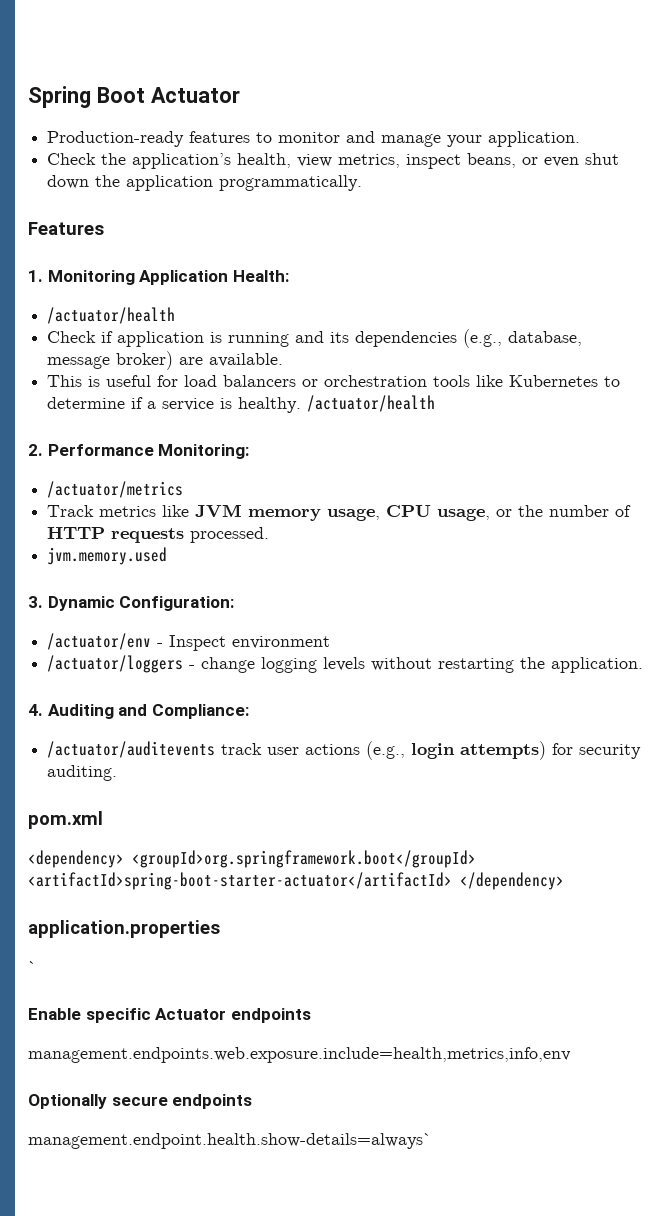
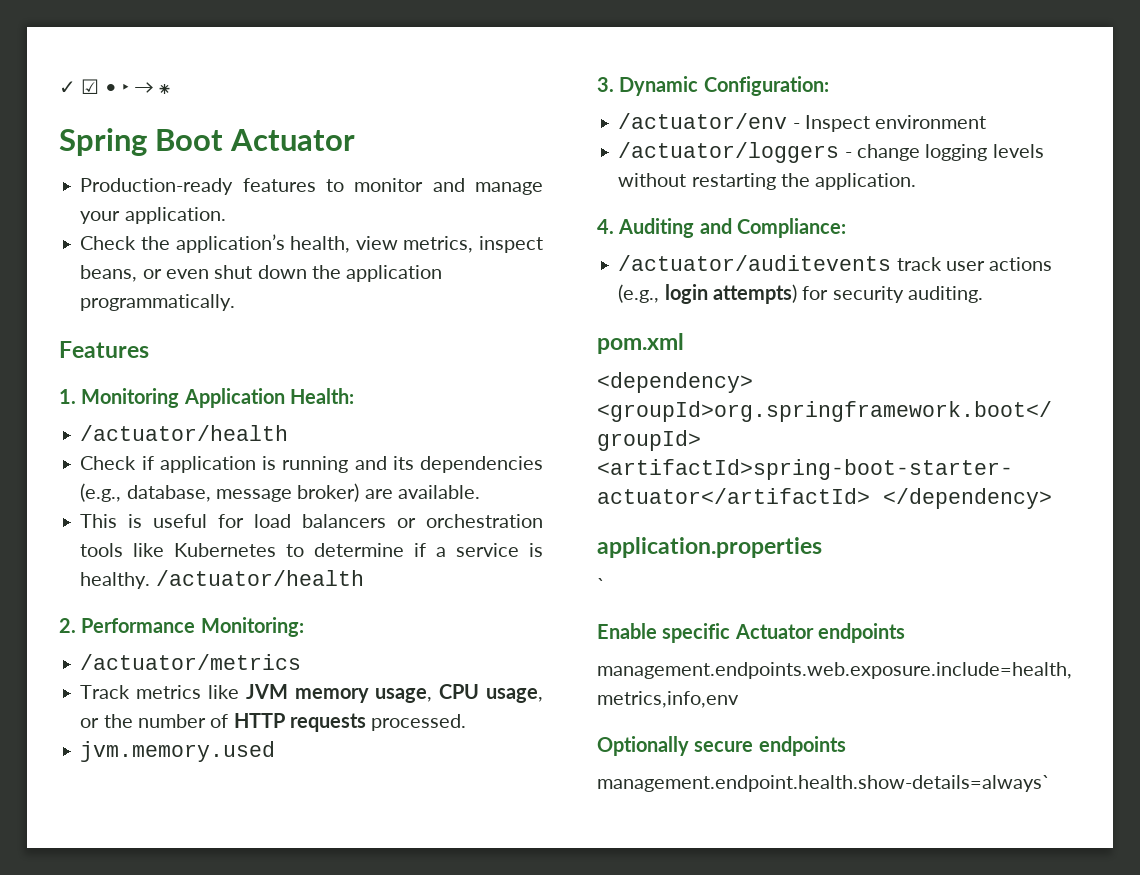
(28, 97) none -> [59,79,171,94] ✓ ☑ • ‣ → ⁕ //

